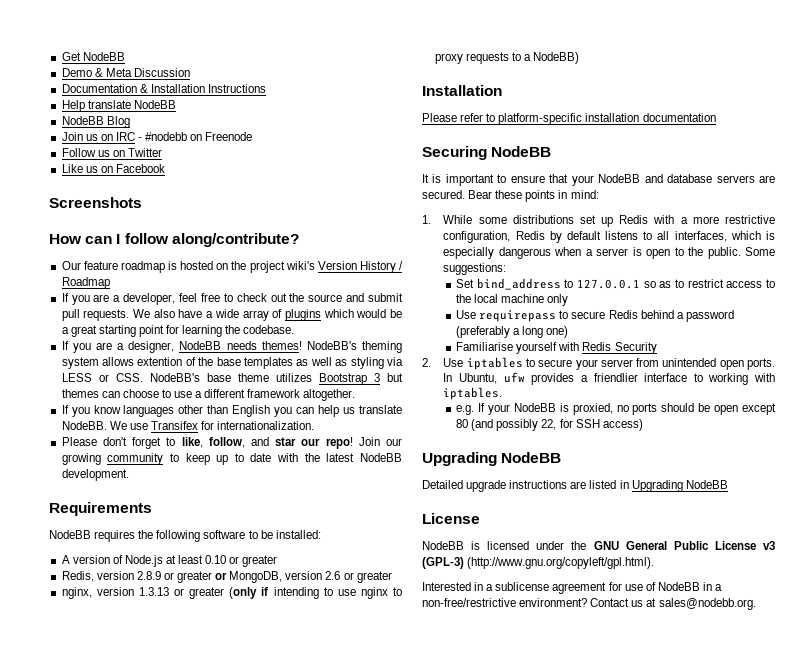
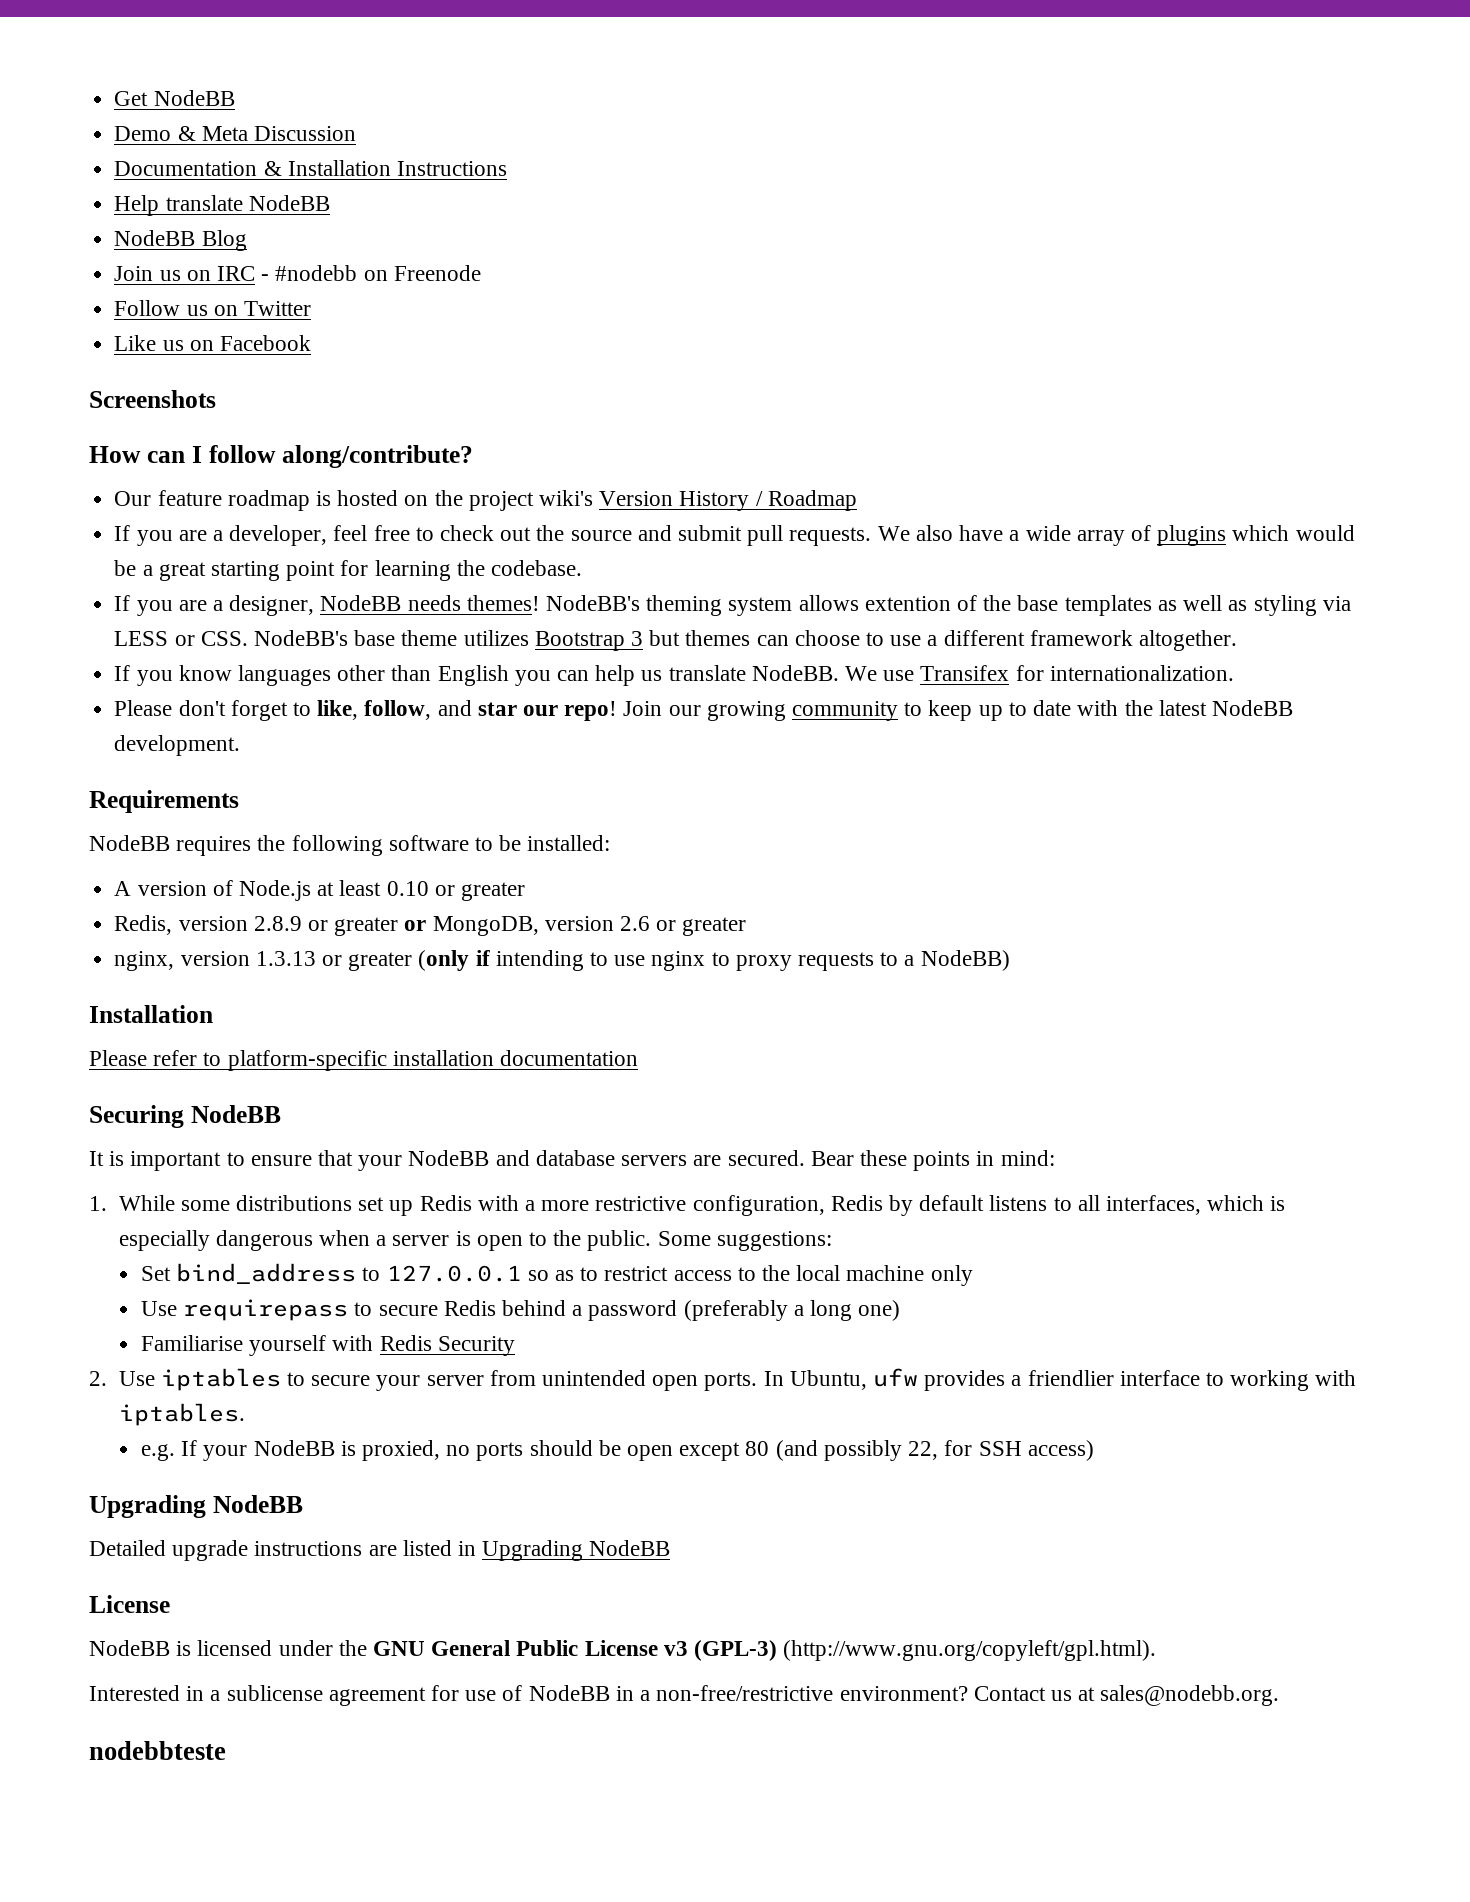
(756, 604) none -> [89,1741,226,1760] // nodebbteste

